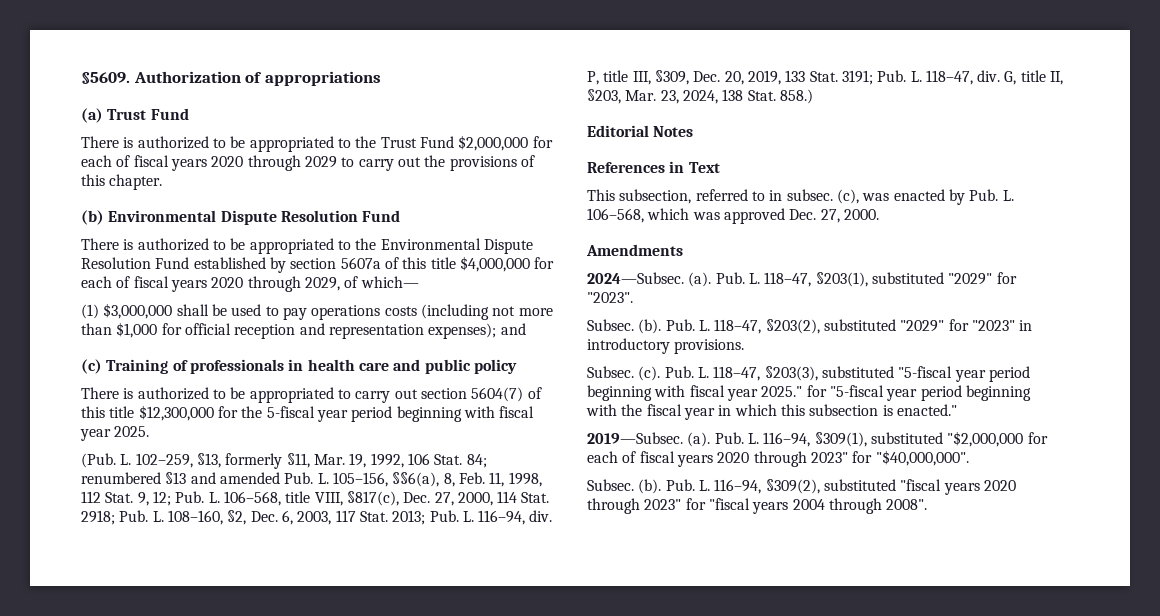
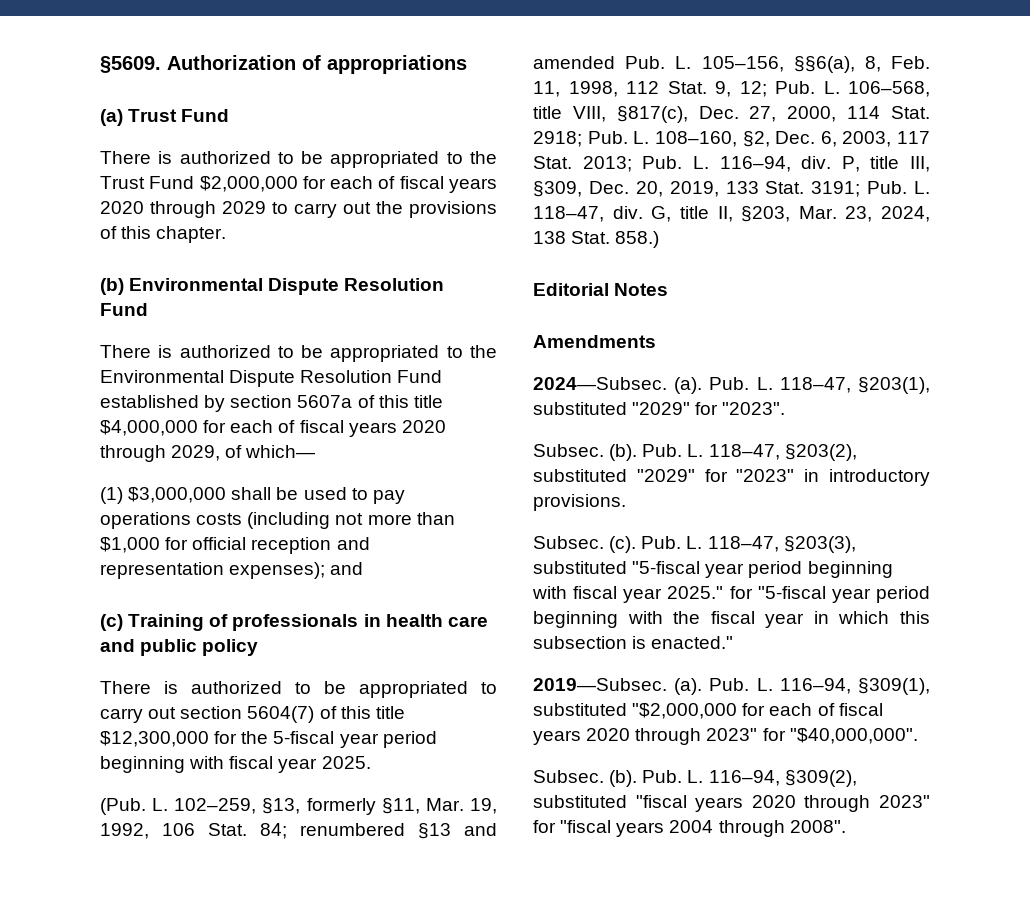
[587,161,720,173] [587,189,1014,205] [587,208,879,224] // References in Text // This subsection, referred to in subsec. (c), was enacted by Pub. L. 106–568, which was approved Dec. 27, 2000. -> (669, 289) none

